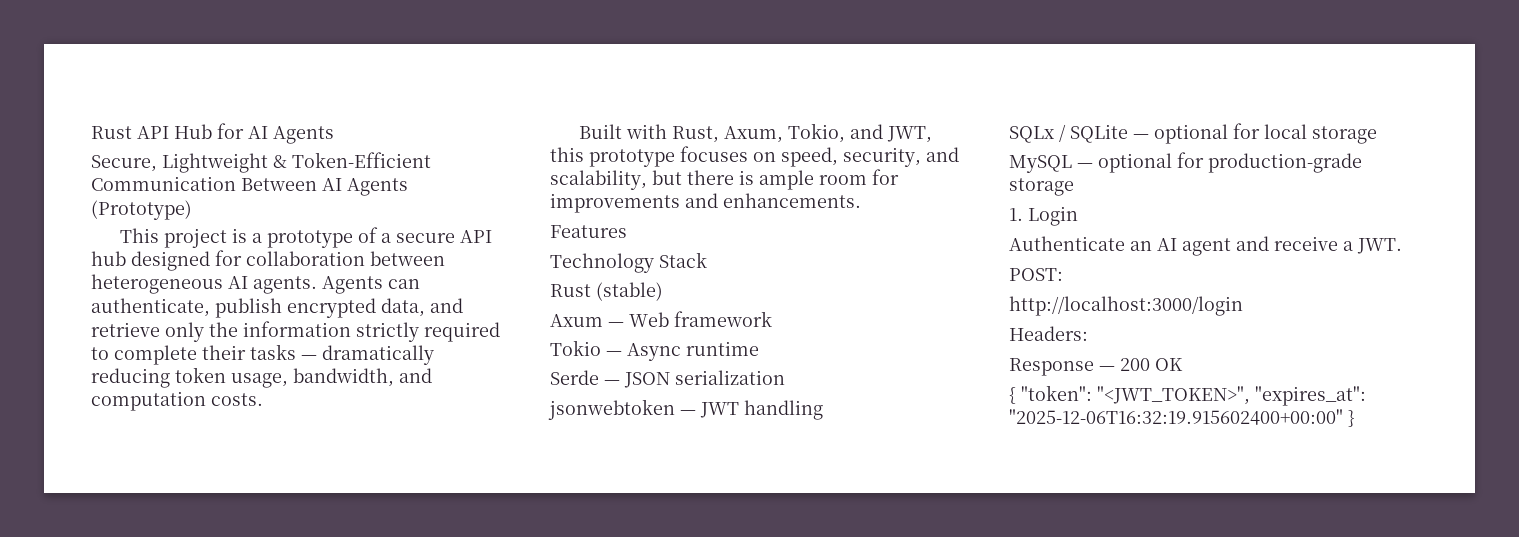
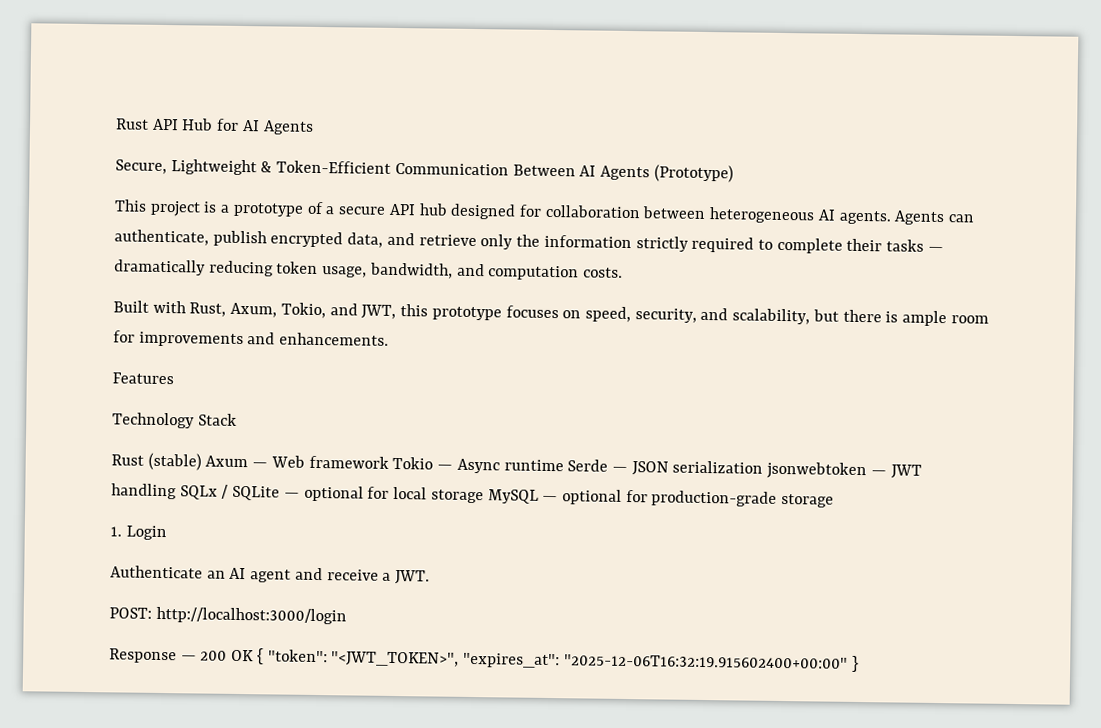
(663, 291) // -> (202, 461) none
(772, 319) // -> (389, 462) none
(759, 348) // -> (564, 465) none
(785, 377) // -> (764, 467) none
(823, 410) // -> (177, 491) none
(1377, 135) // -> (484, 496) none
(1063, 274) // -> (152, 613) none
[1009,326,1088,341] // Headers: -> (347, 615) none
(1183, 364) // -> (255, 655) none

